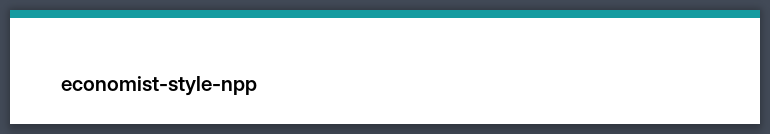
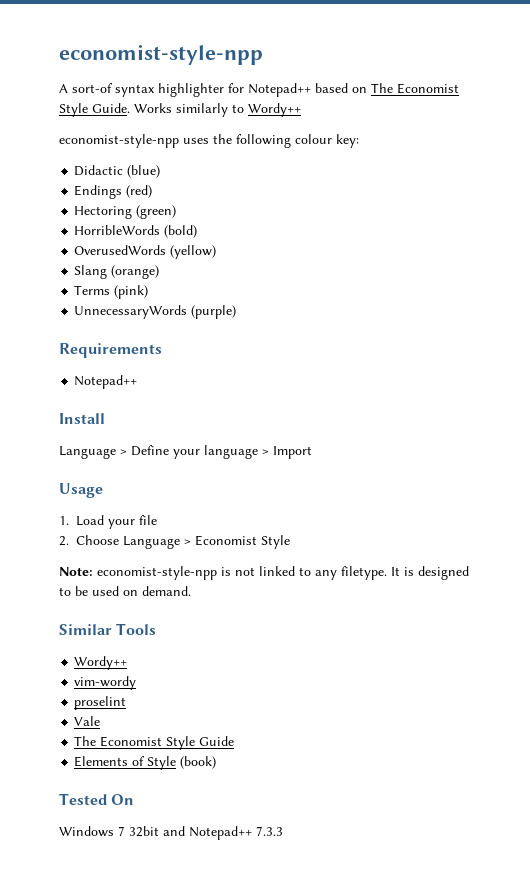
[61,76,257,96] economist-style-npp -> [59,44,263,65] [59,83,459,97] [59,103,301,117] [59,134,359,148] [74,165,161,178] [74,185,153,199] [74,205,177,219] [74,225,198,238] [74,245,217,259] [74,265,160,279] [74,285,149,299] [74,305,237,319] [59,343,162,358] [74,375,138,389] [59,413,105,424] [59,445,312,459] [59,483,103,498] [59,515,157,529] [59,535,290,549] [59,566,469,580] [59,586,191,596] [59,623,157,635] [74,656,128,670] [74,676,137,690] [74,696,127,710] [74,716,101,726] [74,736,235,750] [74,756,217,770] [59,793,135,805] [59,826,283,840] economist-style-npp // A sort-of syntax highlighter for Notepad++ based on The Economist Style Guide. Works similarly to Wordy++ // economist-style-npp uses the following colour key: // Didactic (blue) // Endings (red) // Hectoring (green) // HorribleWords (bold) // OverusedWords (yellow) // Slang (orange) // Terms (pink) // UnnecessaryWords (purple) // Requirements // Notepad++ // Install // Language > Define your language > Import // Usage // 1. Load your file // 2. Choose Language > Economist Style // Note: economist-style-npp is not linked to any filetype. It is designed to be used on demand. // Similar Tools // Wordy++ // vim-wordy // proselint // Vale // The Economist Style Guide // Elements of Style (book) // Tested On // Windows 7 32bit and Notepad++ 7.3.3

